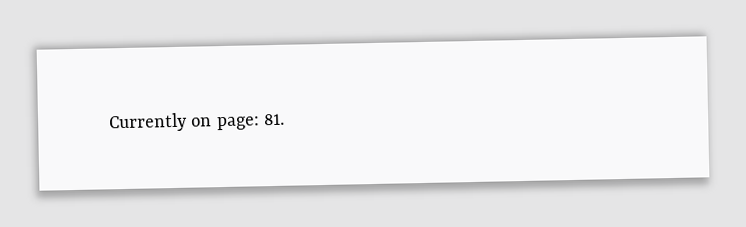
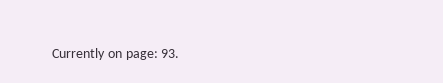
[262,113,285,126] 81. -> [161,49,180,58] 93.

